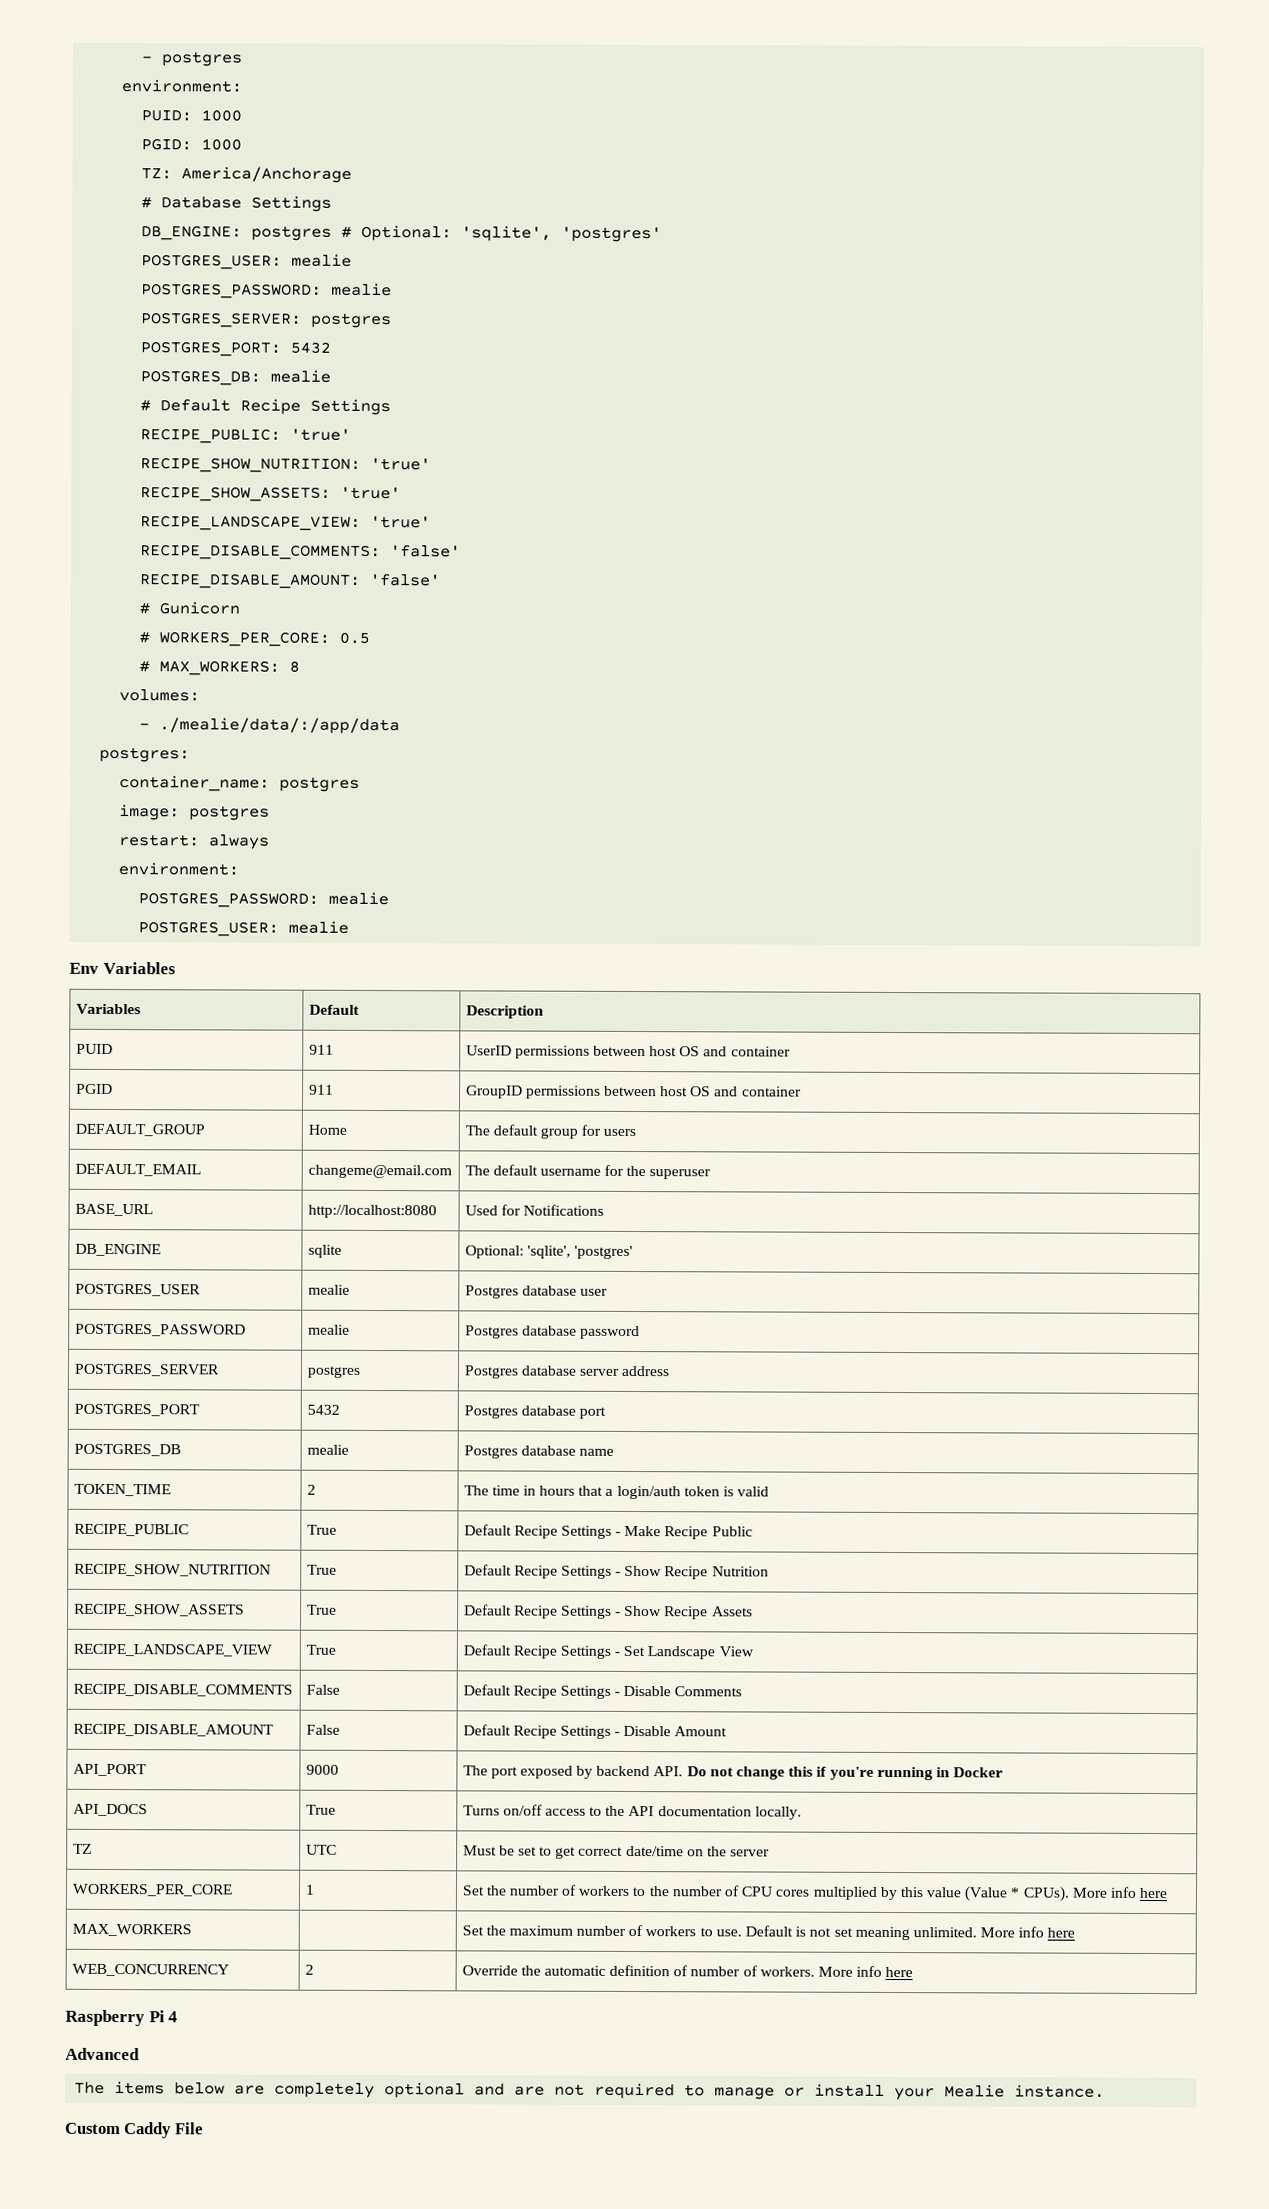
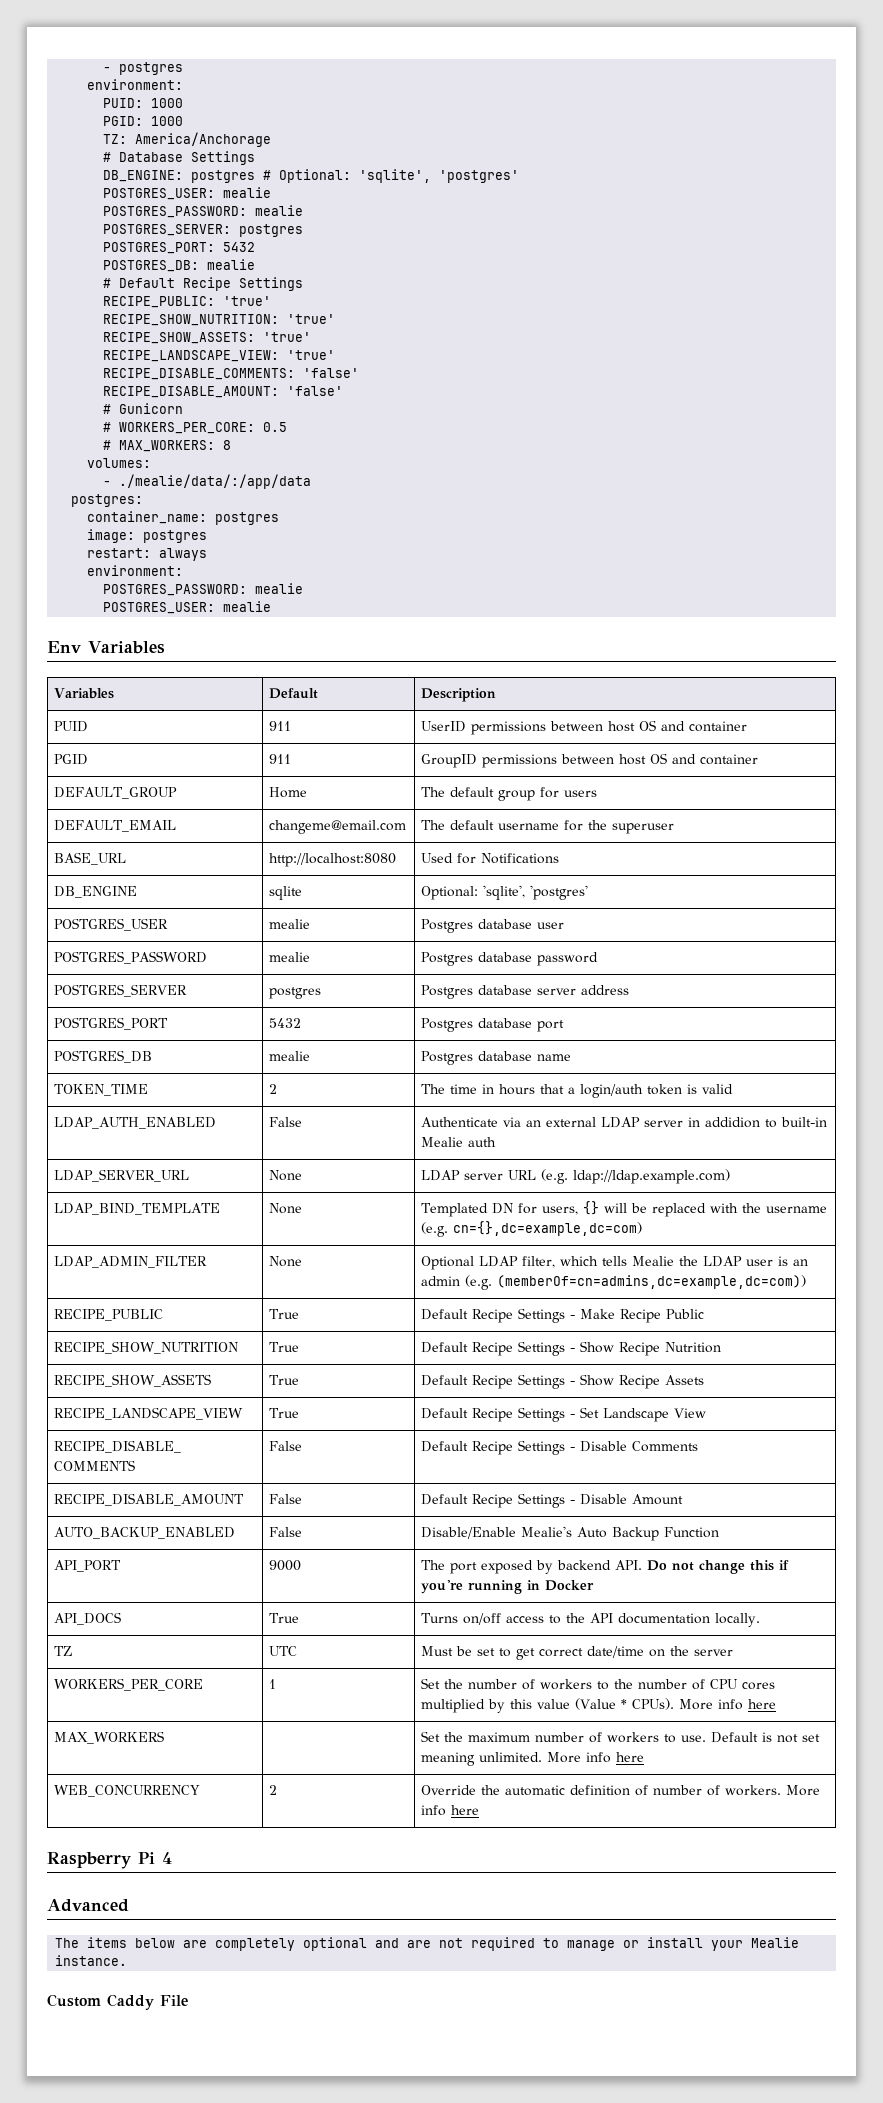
(770, 1491) none -> [54,1117,217,1129] [269,1117,303,1127] [421,1117,828,1128] [421,1137,497,1147] [54,1169,190,1182] [269,1170,303,1181] [421,1169,731,1184] [54,1203,221,1215] [269,1203,303,1214] [421,1201,828,1217] [421,1221,643,1237] [54,1256,208,1268] [269,1256,303,1267] [421,1256,809,1270] [421,1275,807,1290] // LDAP_AUTH_ENABLED | False | Authenticate via an external LDAP server in addidion to built-in Mealie auth // LDAP_SERVER_URL | None | LDAP server URL (e.g. ldap://ldap.example.com) // LDAP_BIND_TEMPLATE | None | Templated DN for users, {} will be replaced with the username (e.g. cn={},dc=example,dc=com) // LDAP_ADMIN_FILTER | None | Optional LDAP filter, which tells Mealie the LDAP user is an admin (e.g. (memberOf=cn=admins,dc=example,dc=com))
(728, 1731) none -> [54,1527,236,1539] [269,1527,303,1537] [421,1526,720,1541] // AUTO_BACKUP_ENABLED | False | Disable/Enable Mealie's Auto Backup Function

